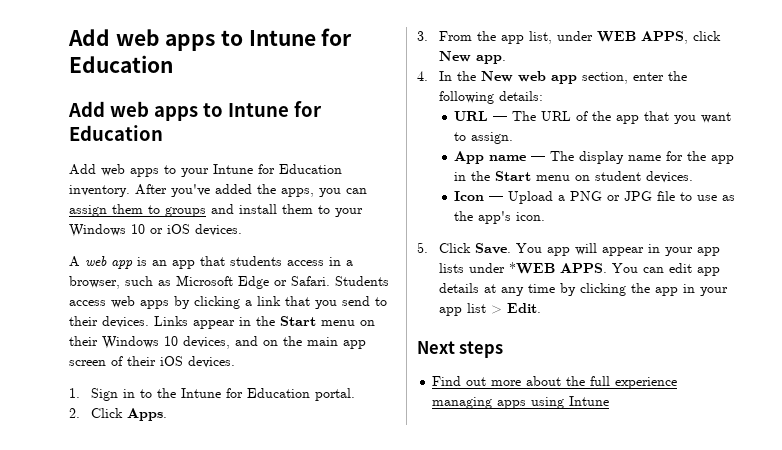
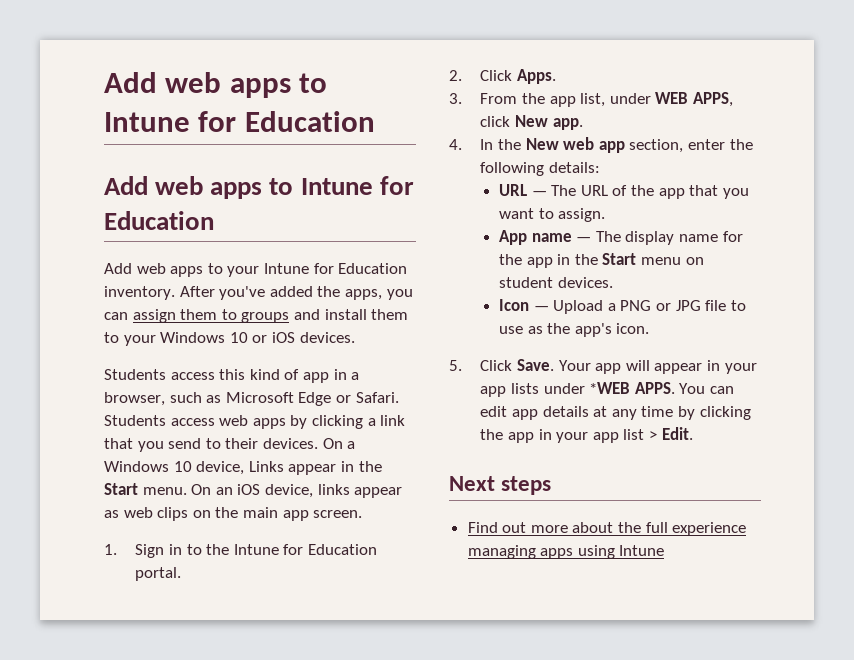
[69,256,324,269] A web app is an app that students access -> [104,369,329,383] Students access this kind of app
(149, 322) none -> [322,438,356,449] [104,461,245,475] On a Windows 10 device,
[321,320,375,326] [69,336,366,349] [69,356,235,368] menu on their Windows 10 devices, and on the main app screen of their iOS devices. -> [142,484,403,498] [104,507,363,521] menu. On an iOS device, links appear as web clips on the main app screen.
[515,243,542,253] You -> [558,360,591,371] Your

